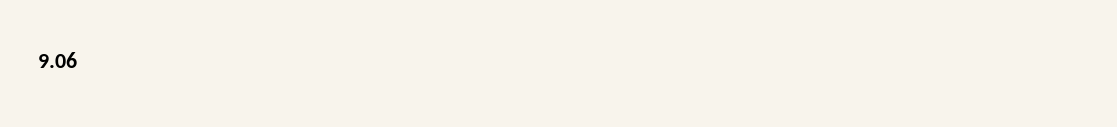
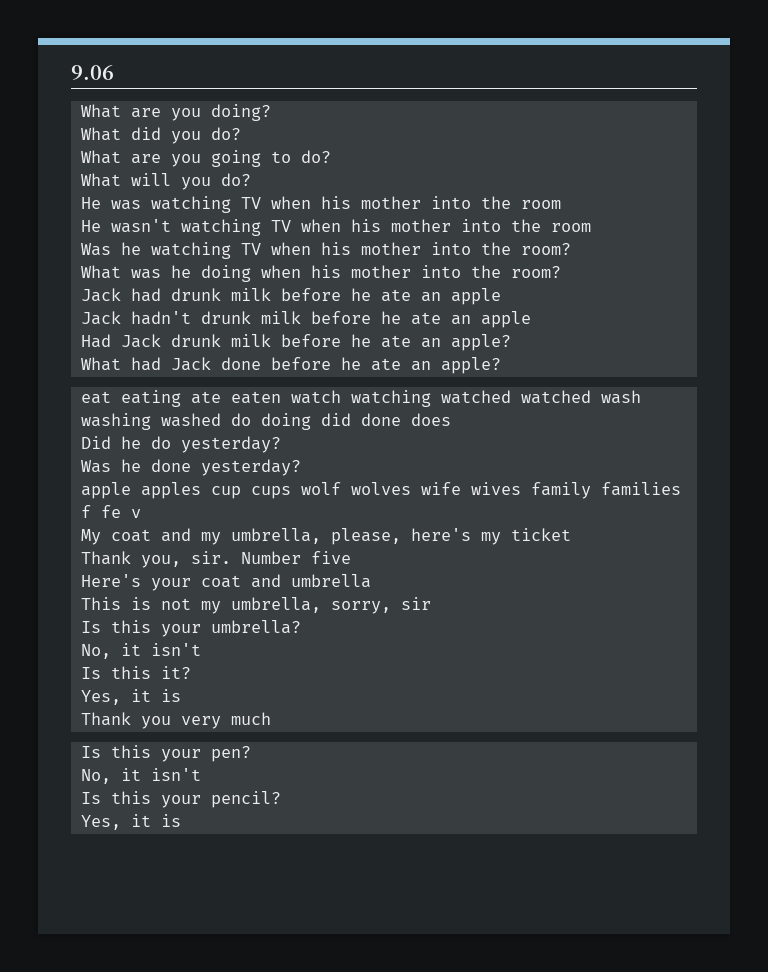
(77, 60) none -> [80,104,271,121] [80,127,241,144] [80,150,331,167] [80,173,251,190] [80,196,561,213] [80,219,591,236] [80,242,571,259] [80,265,561,282] [80,288,501,305] [80,311,531,328] [80,334,511,351] [80,357,501,374] [80,390,641,407] [80,413,451,430] [80,436,281,453] [80,459,301,476] [80,482,681,499] [80,505,141,518] [80,528,571,545] [80,551,351,568] [80,574,371,591] [80,597,431,614] [80,620,301,637] [80,643,201,659] [80,666,191,679] [80,689,181,705] [80,712,271,729] [80,745,251,762] [80,768,201,784] [80,791,281,808] [80,814,181,830] // What are you doing? // What did you do? // What are you going to do? // What will you do? // He was watching TV when his mother into the room // He wasn't watching TV when his mother into the room // Was he watching TV when his mother into the room? // What was he doing when his mother into the room? // Jack had drunk milk before he ate an apple // Jack hadn't drunk milk before he ate an apple // Had Jack drunk milk before he ate an apple? // What had Jack done before he ate an apple? // eat eating ate eaten watch watching watched watched wash washing washed do doing did done does // Did he do yesterday? // Was he done yesterday? // apple apples cup cups wolf wolves wife wives family families f fe v // My coat and my umbrella, please, here's my ticket // Thank you, sir. Number five // Here's your coat and umbrella // This is not my umbrella, sorry, sir // Is this your umbrella? // No, it isn't // Is this it? // Yes, it is // Thank you very much // Is this your pen? // No, it isn't // Is this your pencil? // Yes, it is

